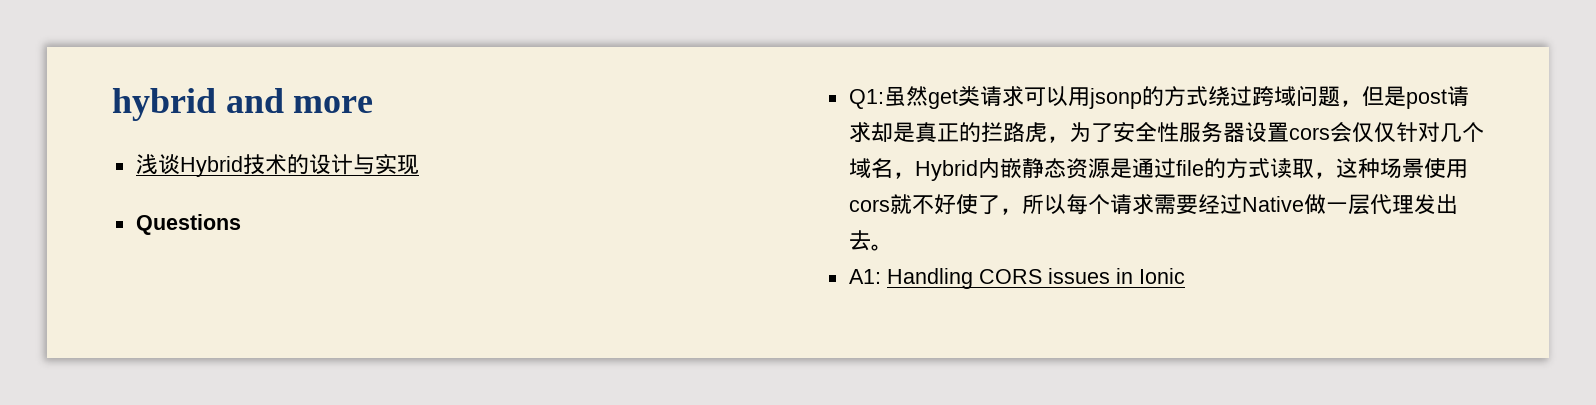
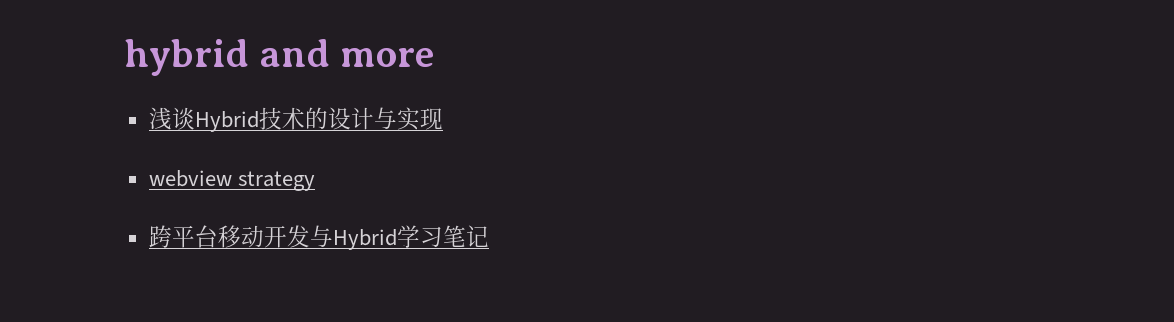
[135,214,241,235] [848,85,1469,109] [848,122,1484,143] [848,158,1468,181] [848,194,1458,215] [848,230,893,251] [848,268,1185,289] Questions // Q1:虽然get类请求可以用jsonp的方式绕过跨域问题，但是post请求却是真正的拦路虎，为了安全性服务器设置cors会仅仅针对几个域名，Hybrid内嵌静态资源是通过file的方式读取，这种场景使用cors就不好使了，所以每个请求需要经过Native做一层代理发出去。 // A1: Handling CORS issues in Ionic -> [148,170,315,191] [148,225,489,250] webview strategy // 跨平台移动开发与Hybrid学习笔记

